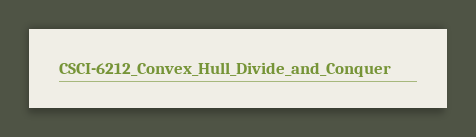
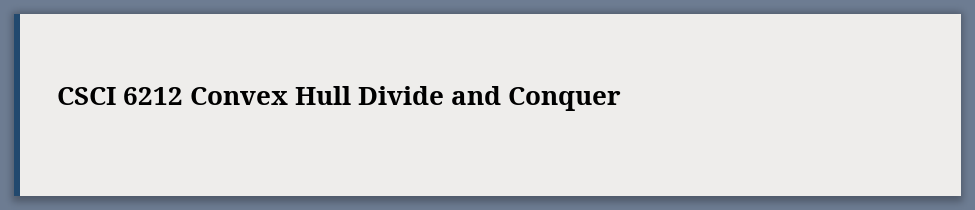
[59,62,391,77] CSCI-6212_Convex_Hull_Divide_and_Conquer -> [57,86,622,111] CSCI 6212 Convex Hull Divide and Conquer

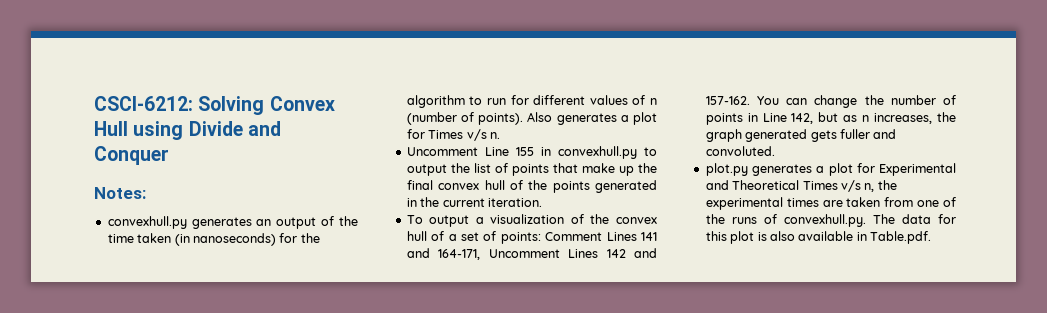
[57,87,184,105] CSCI 6212 -> [94,96,265,115] CSCI-6212: Solving
(352, 95) none -> [133,121,184,140] using
(622, 99) none -> [94,187,146,199] [107,216,358,229] [107,233,320,246] [406,95,657,108] [406,112,657,125] [406,129,500,141] [406,146,657,159] [406,163,657,176] [406,180,657,193] [406,197,542,207] [406,214,657,227] [406,231,657,244] [406,248,657,260] [705,95,956,108] [705,112,956,125] [705,129,897,142] [705,146,775,156] [705,163,956,176] [705,180,897,192] [705,197,956,210] [705,214,956,227] [705,231,931,244] // Notes: // convexhull.py generates an output of the time taken (in nanoseconds) for the algorithm to run for different values of n (number of points). Also generates a plot for Times v/s n. // Uncomment Line 155 in convexhull.py to output the list of points that make up the final convex hull of the points generated in the current iteration. // To output a visualization of the convex hull of a set of points: Comment Lines 141 and 164-171, Uncomment Lines 142 and 157-162. You can change the number of points in Line 142, but as n increases, the graph generated gets fuller and convoluted. // plot.py generates a plot for Experimental and Theoretical Times v/s n, the experimental times are taken from one of the runs of convexhull.py. The data for this plot is also available in Table.pdf.

